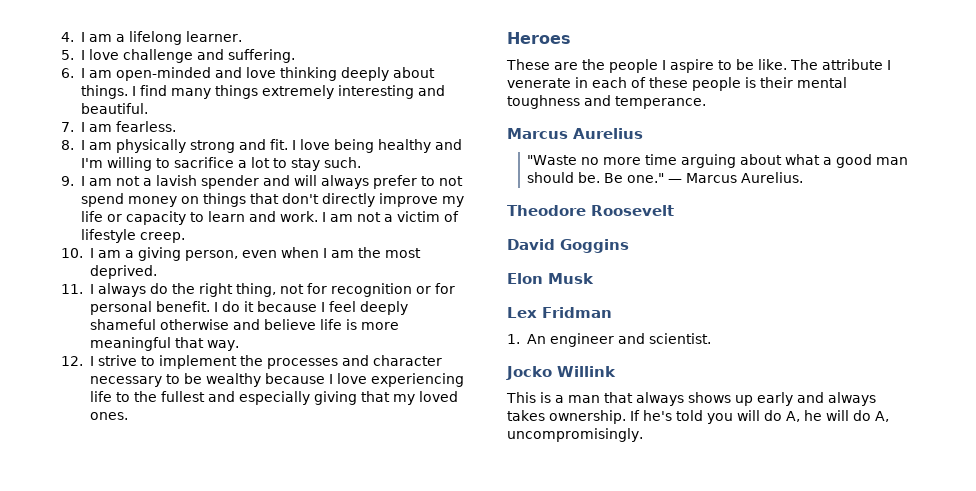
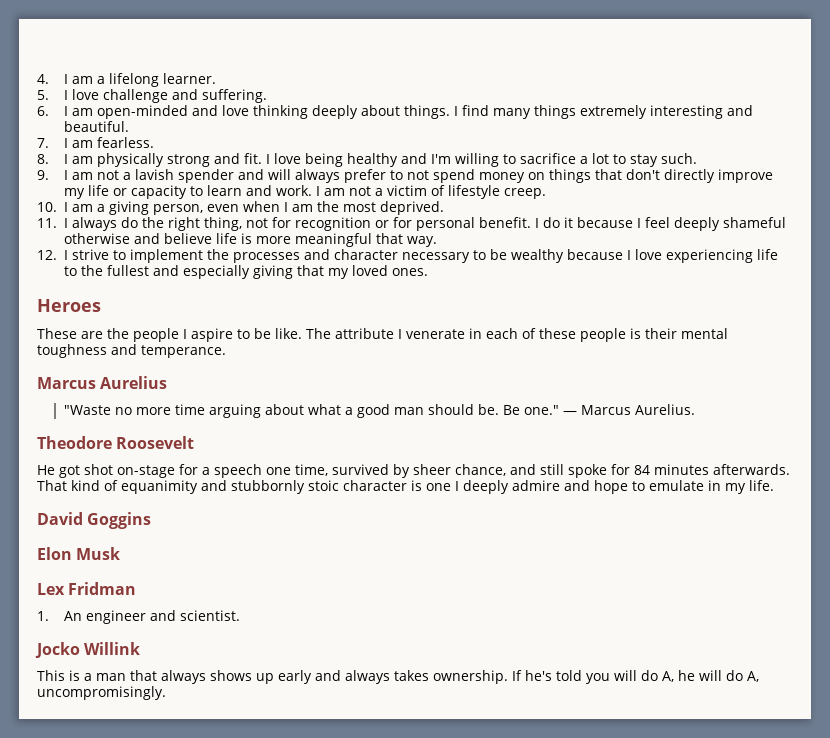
(674, 210) none -> [37,464,790,478] [37,480,774,494] // He got shot on-stage for a speech one time, survived by sheer chance, and still spoke for 84 minutes afterwards. That kind of equanimity and stubbornly stoic character is one I deeply admire and hope to emulate in my life.

